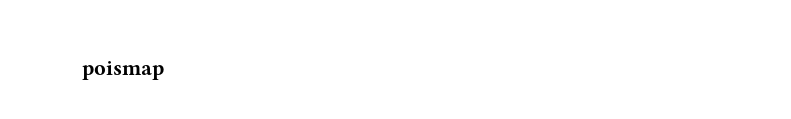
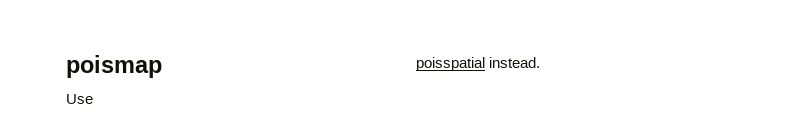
(164, 70) none -> [66,94,93,104] [416,57,541,71] // Use // poisspatial instead.

